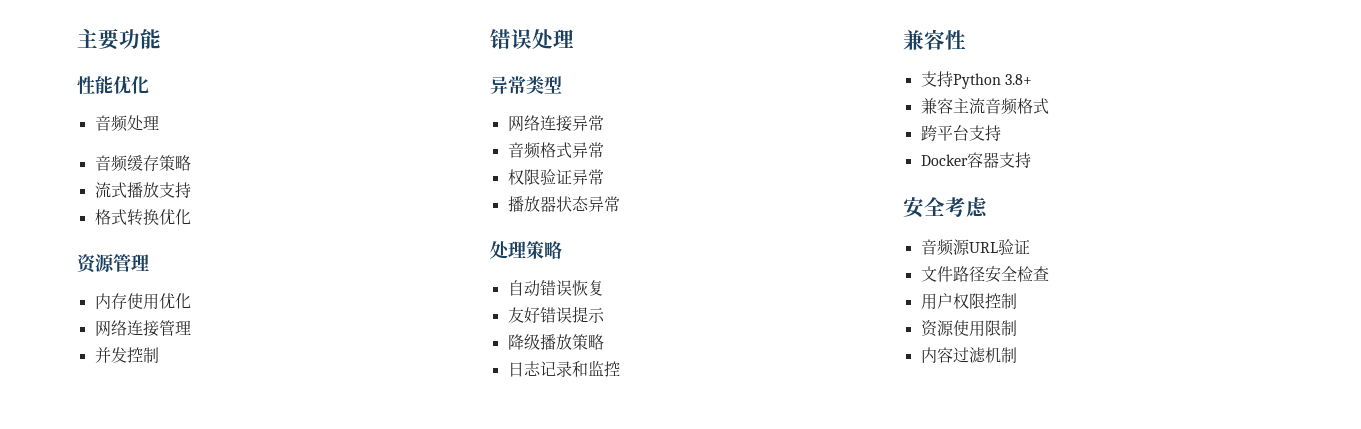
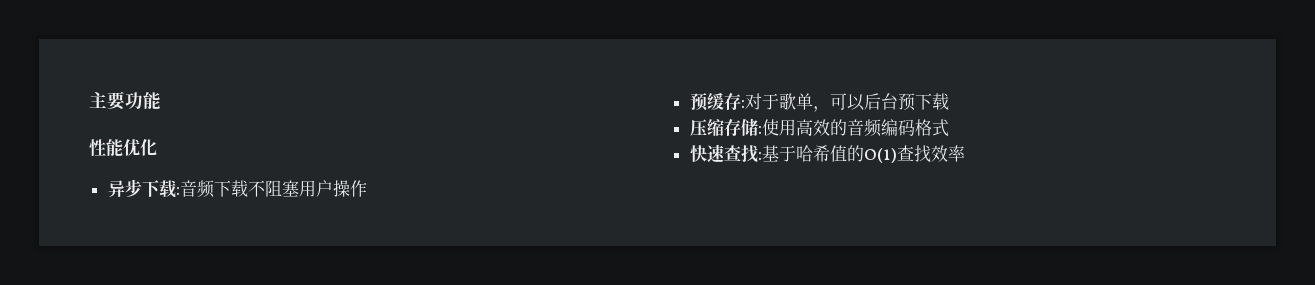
[94,115,159,132] [94,155,191,172] [94,182,191,198] [94,209,191,226] [77,254,149,273] [94,293,191,310] [94,320,191,337] [94,347,159,363] [490,29,574,49] [490,76,562,94] [507,115,604,132] [507,142,604,159] [507,169,604,185] [507,196,620,212] [490,241,562,259] [507,280,604,297] [507,306,605,323] [507,334,604,350] [507,360,620,377] [903,29,966,50] [920,71,1032,89] [920,98,1049,115] [920,125,1001,141] [920,152,1031,168] [903,197,988,218] [920,239,1030,256] [920,266,1049,283] [920,293,1017,310] [920,320,1017,337] [920,347,1017,363] 音频处理 // 音频缓存策略 // 流式播放支持 // 格式转换优化 // 资源管理 // 内存使用优化 // 网络连接管理 // 并发控制 // 错误处理 // 异常类型 // 网络连接异常 // 音频格式异常 // 权限验证异常 // 播放器状态异常 // 处理策略 // 自动错误恢复 // 友好错误提示 // 降级播放策略 // 日志记录和监控 // 兼容性 // 支持Python 3.8+ // 兼容主流音频格式 // 跨平台支持 // Docker容器支持 // 安全考虑 // 音频源URL验证 // 文件路径安全检查 // 用户权限控制 // 资源使用限制 // 内容过滤机制 -> [107,179,367,198] [689,93,949,112] [689,118,949,137] [689,144,965,163] 异步下载:音频下载不阻塞用户操作 // 预缓存:对于歌单，可以后台预下载 // 压缩存储:使用高效的音频编码格式 // 快速查找:基于哈希值的O(1)查找效率

